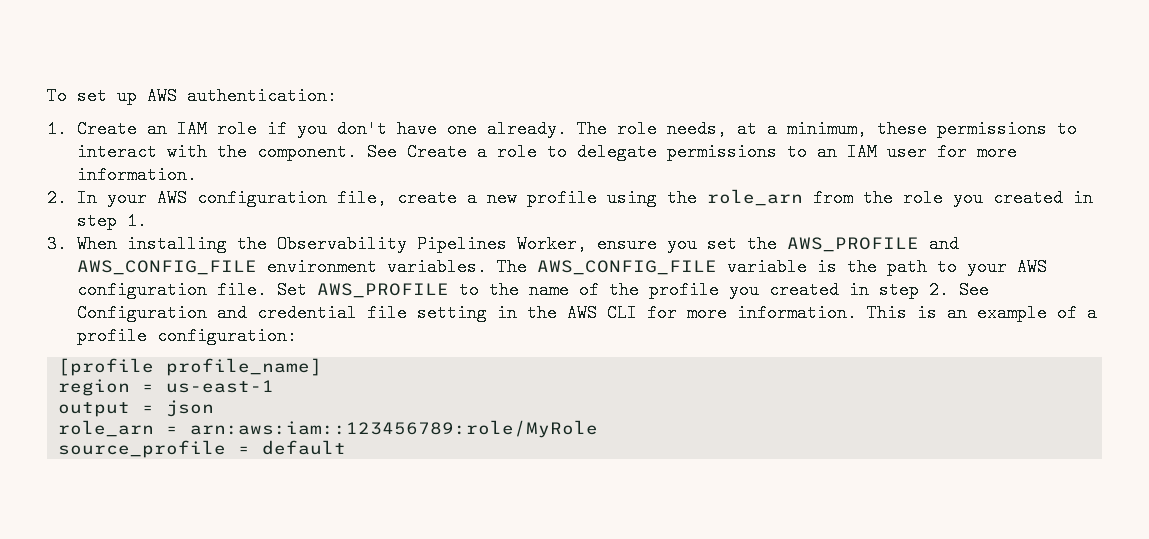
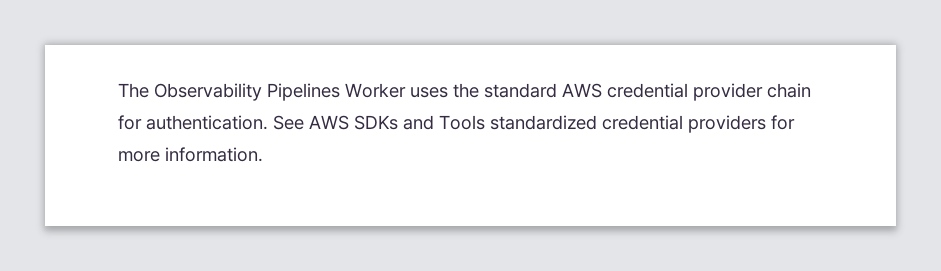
[47,87,337,105] [47,120,1077,138] [76,143,1017,161] [76,166,197,184] [47,189,1093,207] [76,212,147,230] [47,235,959,253] [76,258,1047,276] [76,281,989,299] [76,304,1097,322] [76,327,297,345] [58,358,323,376] [58,379,275,396] [58,400,215,417] [58,420,599,438] [58,440,347,458] To set up AWS authentication: // 1. Create an IAM role if you don't have one already. The role needs, at a minimum, these permissions to interact with the component. See Create a role to delegate permissions to an IAM user for more information. // 2. In your AWS configuration file, create a new profile using the role_arn from the role you created in step 1. // 3. When installing the Observability Pipelines Worker, ensure you set the AWS_PROFILE and AWS_CONFIG_FILE environment variables. The AWS_CONFIG_FILE variable is the path to your AWS configuration file. Set AWS_PROFILE to the name of the profile you created in step 2. See Configuration and credential file setting in the AWS CLI for more information. This is an example of a profile configuration: // [profile profile_name] // region = us-east-1 // output = json // role_arn = arn:aws:iam::123456789:role/MyRole // source_profile = default -> [118,83,811,101] [118,115,795,133] [118,147,263,162] The Observability Pipelines Worker uses the standard AWS credential provider chain for authentication. See AWS SDKs and Tools standardized credential providers for more information.

